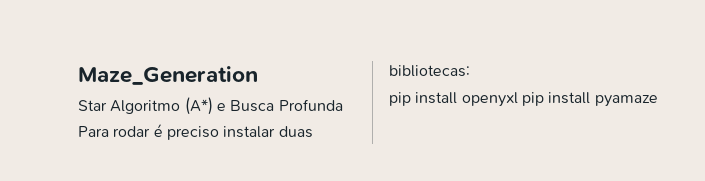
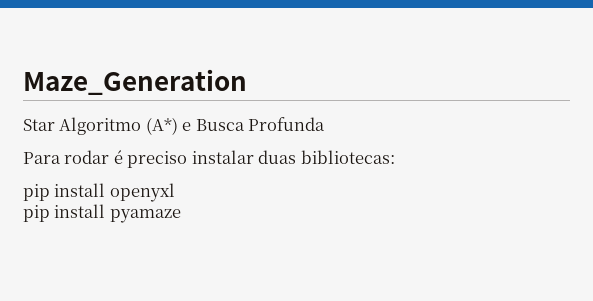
(518, 99) none -> (175, 192) //

